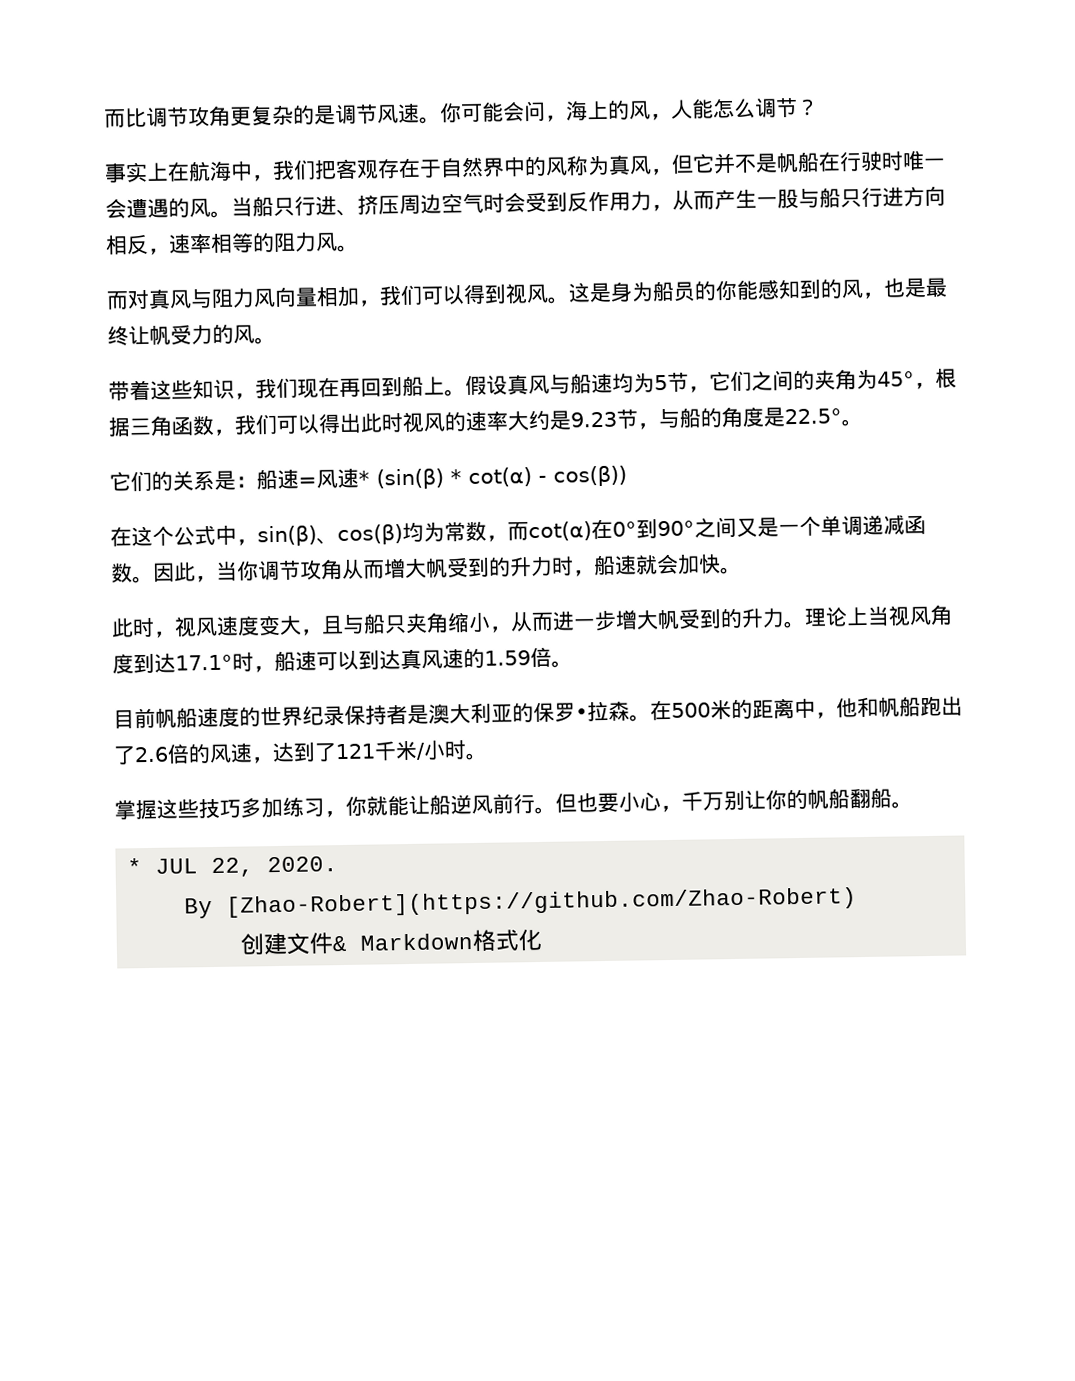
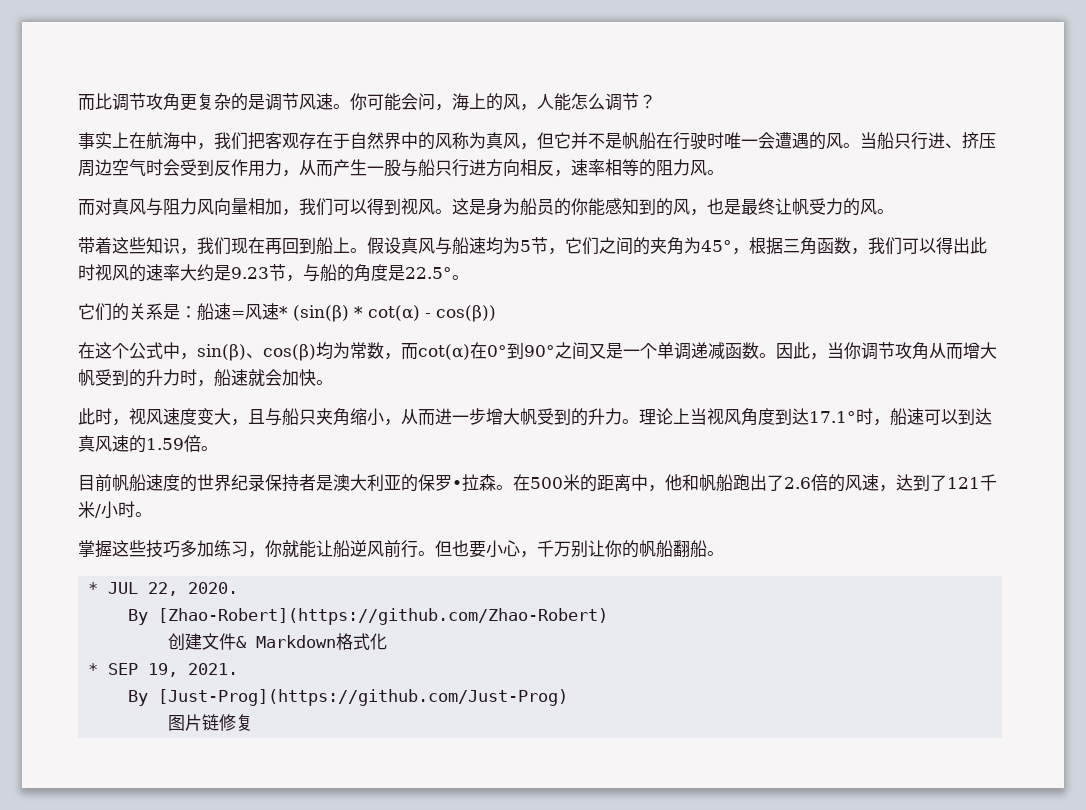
(544, 940) none -> [88,663,239,677] [128,689,569,706] [168,714,254,731] // * SEP 19, 2021. // By [Just-Prog](https://github.com/Just-Prog) // 图片链修复

